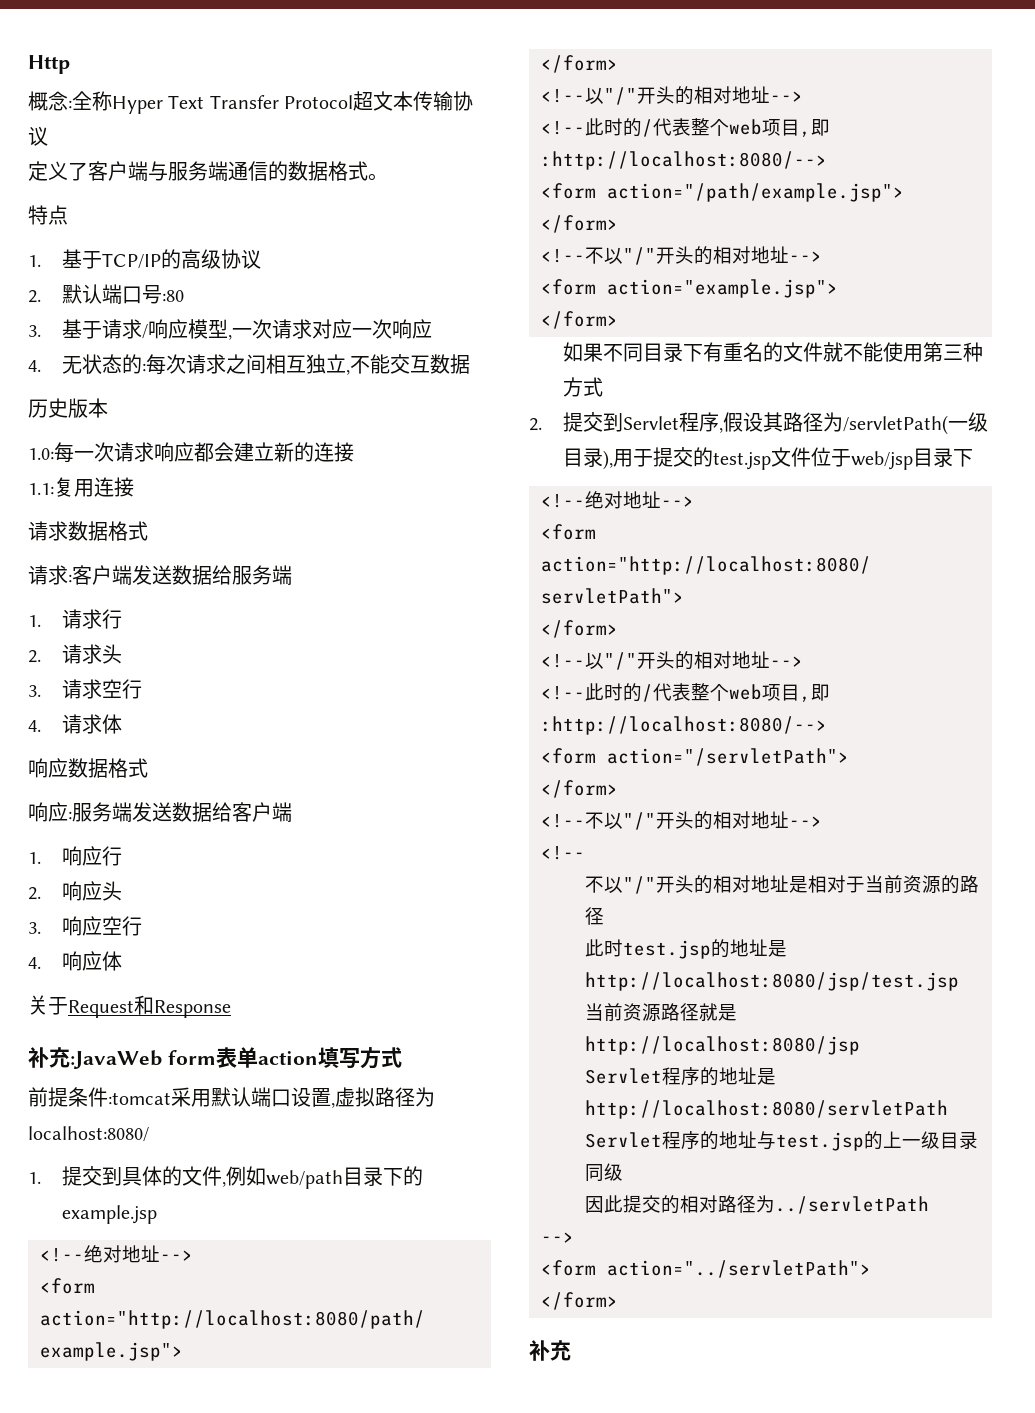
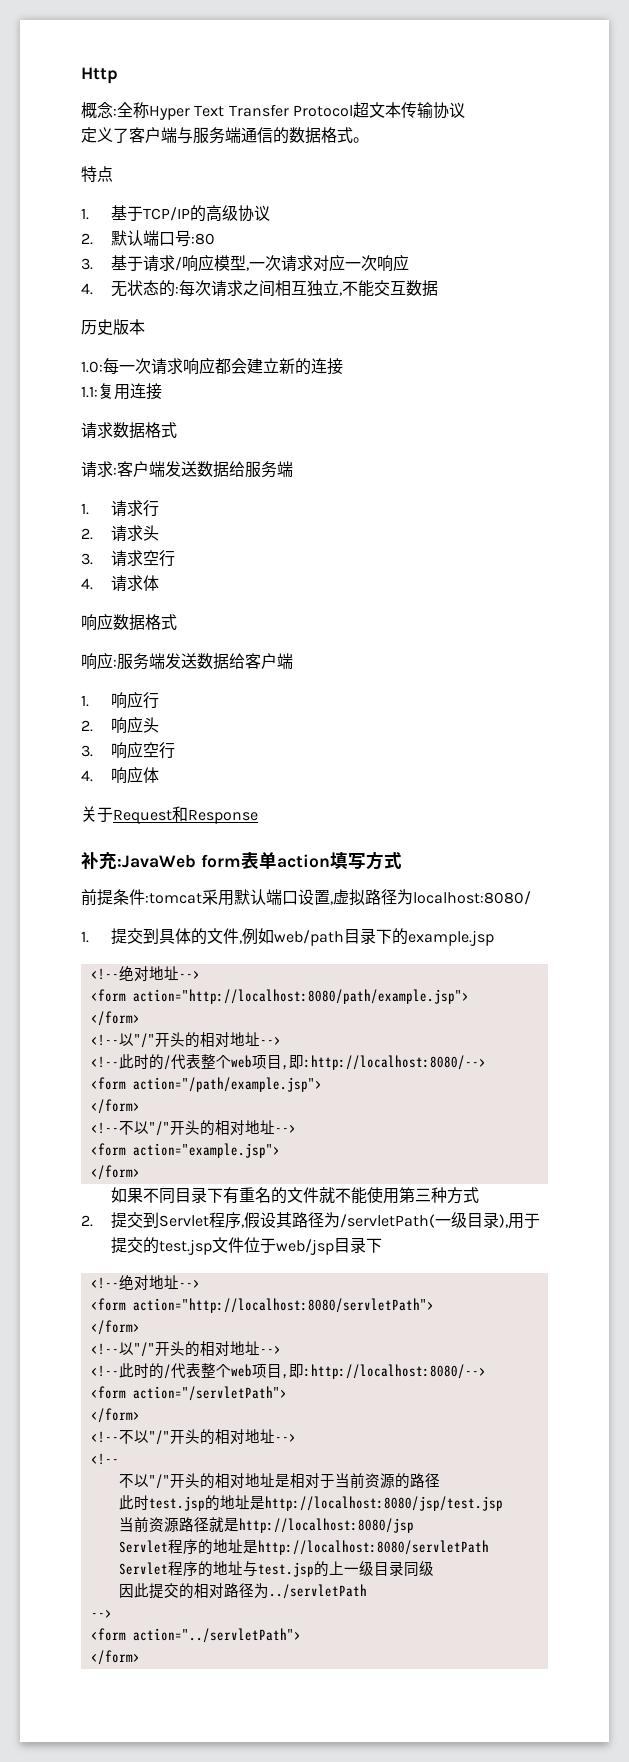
[529,1340,571,1361] // 补充 -> (140, 1657) none

